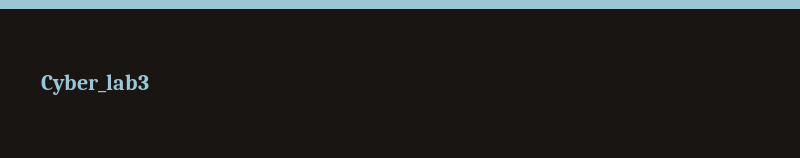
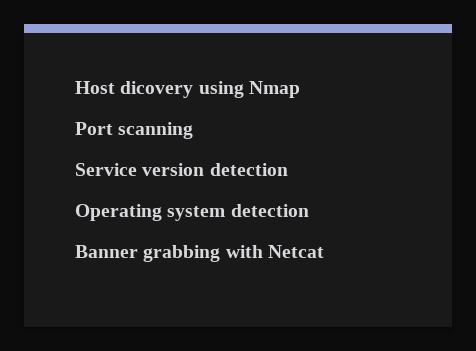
[41,74,149,95] Cyber_lab3 -> [75,81,300,98] [75,122,194,139] [75,163,288,176] [75,204,309,221] [75,245,324,262] Host dicovery using Nmap // Port scanning // Service version detection // Operating system detection // Banner grabbing with Netcat

